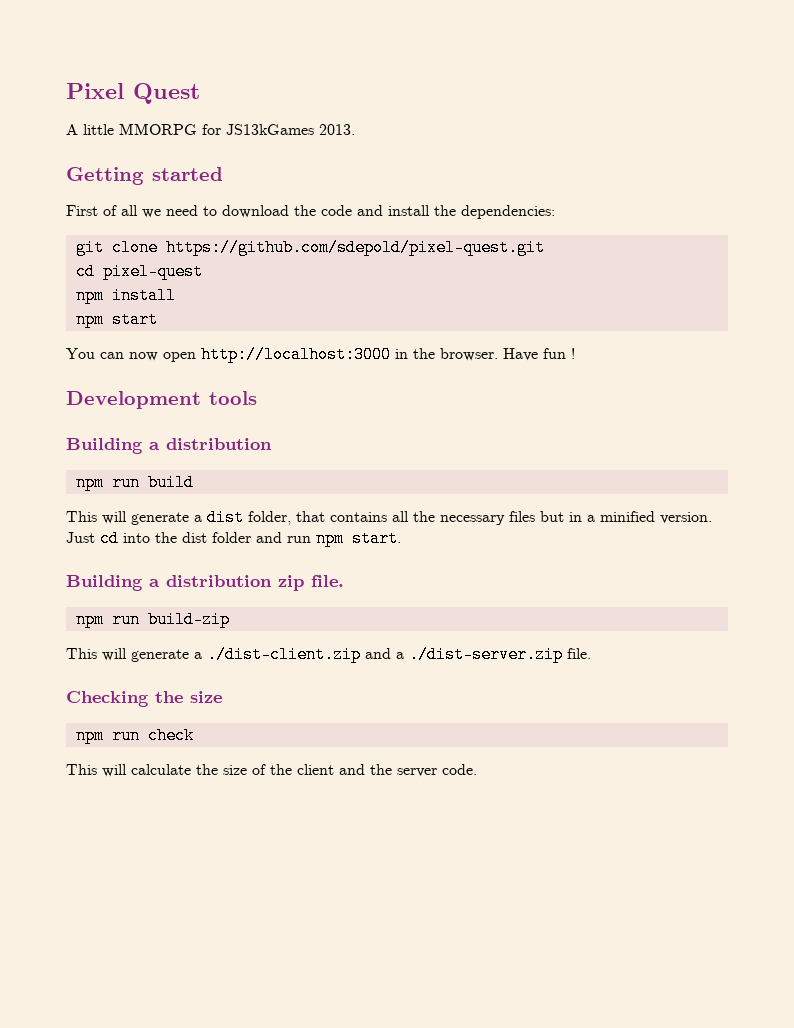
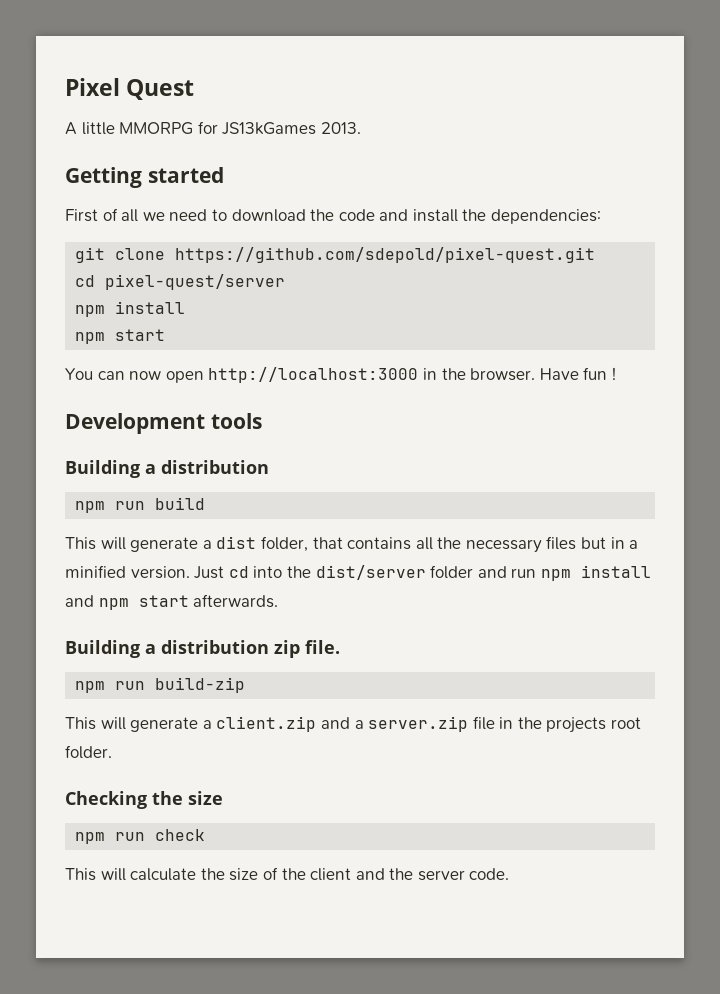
[102,263,203,280] pixel-quest -> [105,274,286,290] pixel-quest/server
[182,532,207,543] dist -> [315,565,426,580] dist/server
[352,530,401,547] start. -> [580,565,651,578] [65,594,279,610] install and npm start afterwards.
[207,646,361,663] ./dist-client.zip -> [216,716,317,732] client.zip
[409,646,591,663] ./dist-server.zip file. -> [368,716,642,733] [65,745,112,759] server.zip file in the projects root folder.

